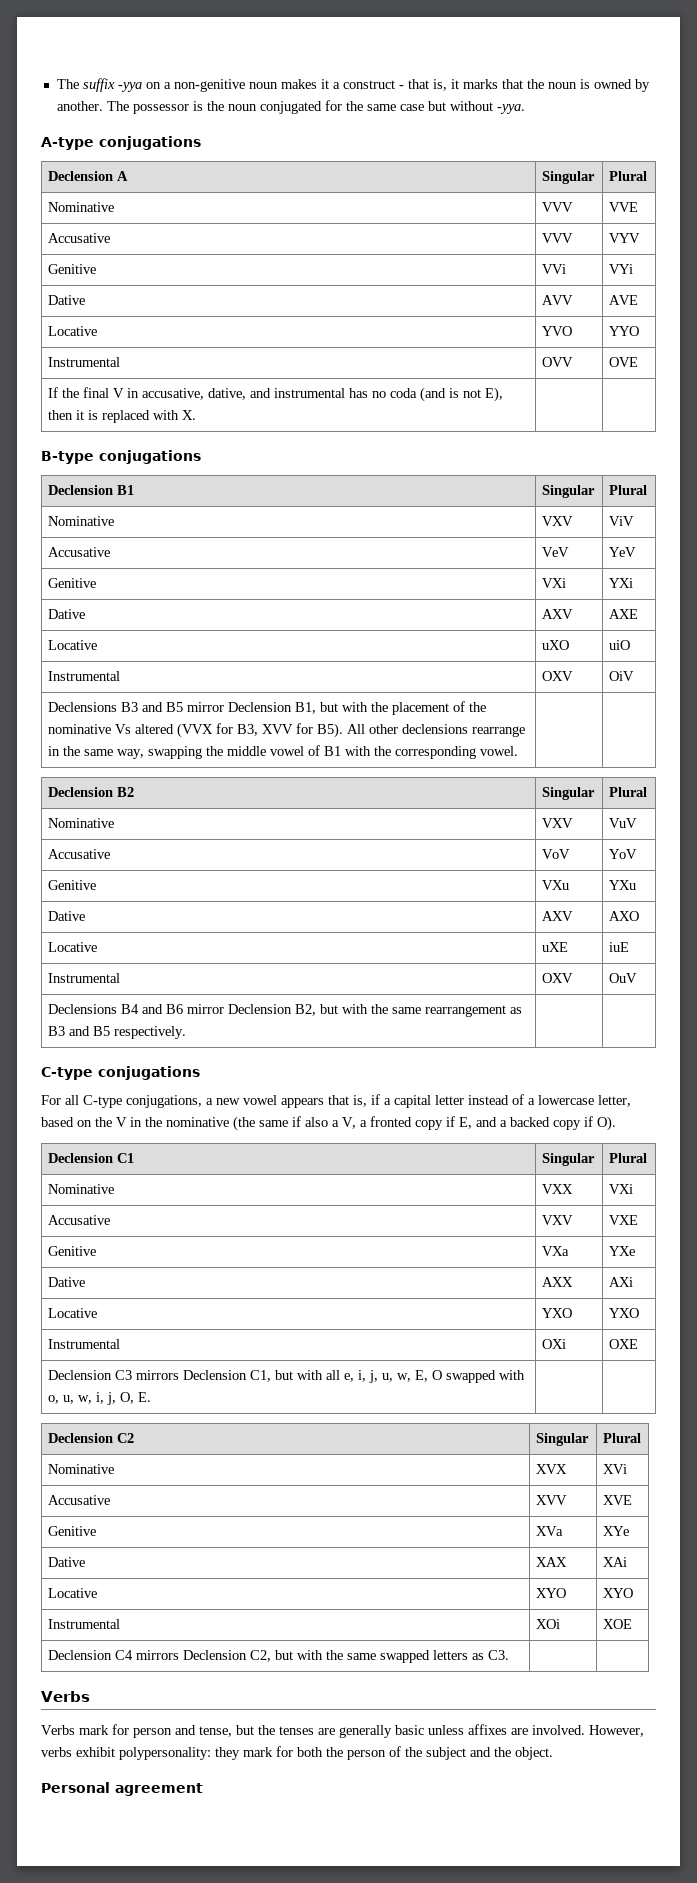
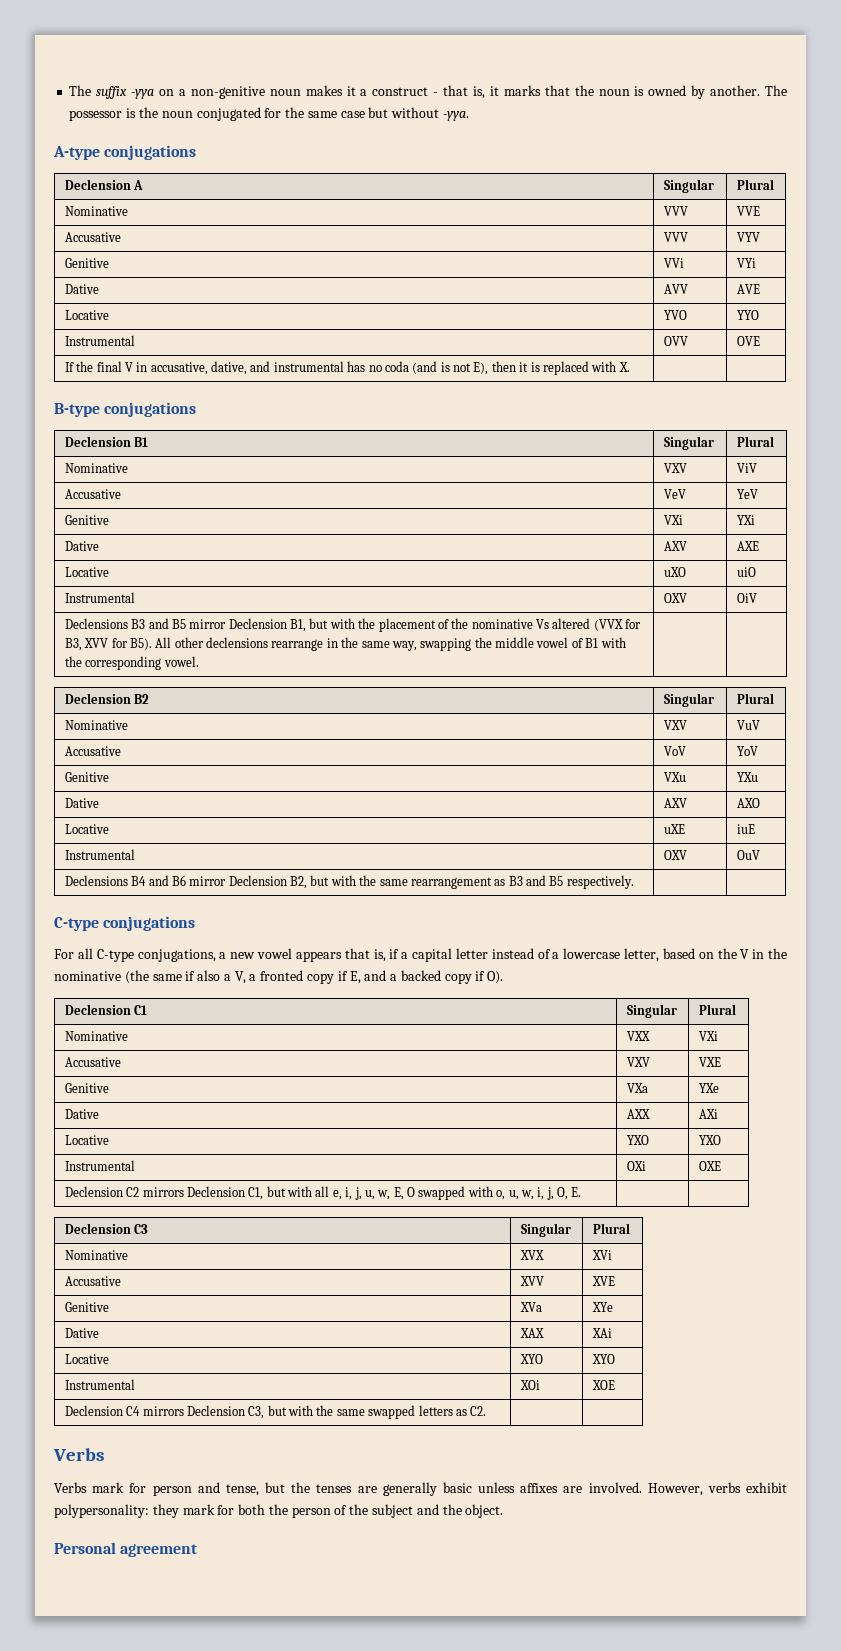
[114,1370,132,1380] C3 -> [126,1187,140,1197] C2
[116,1433,134,1443] C2 -> [134,1224,149,1234] C3
[249,1650,271,1662] C2, -> [248,1406,265,1419] C3,
[487,1650,509,1660] C3. -> [470,1406,487,1416] C2.

